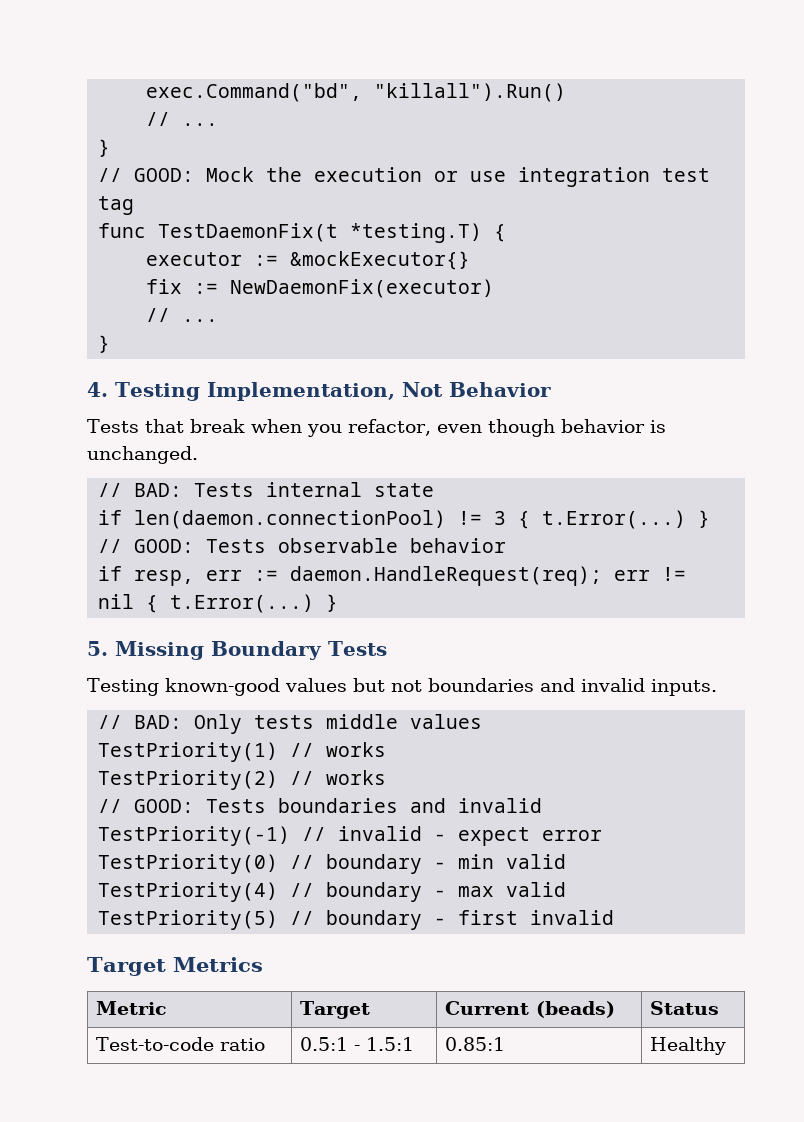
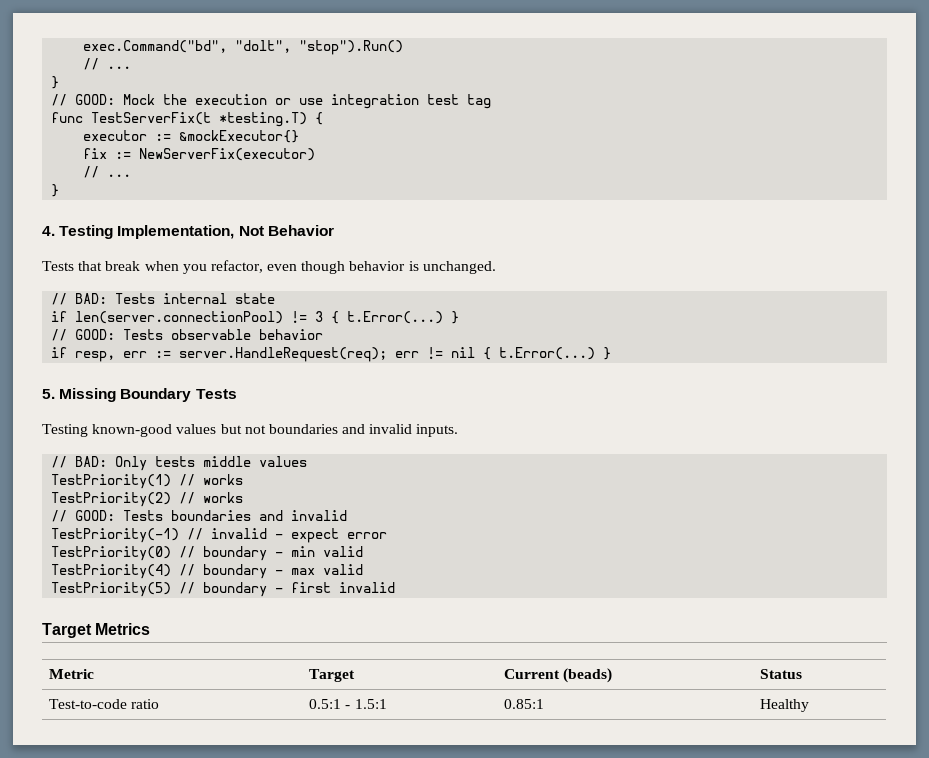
[374,83,567,102] "killall").Run() -> [235,40,404,55] "dolt", "stop").Run()
[158,223,339,242] TestDaemonFix(t -> [91,112,212,125] TestServerFix(t
[230,279,495,298] NewDaemonFix(executor) -> [139,148,316,161] NewServerFix(executor)
[134,510,447,529] len(daemon.connectionPool) -> [75,311,284,324] len(server.connectionPool)
[290,566,603,586] daemon.HandleRequest(req); -> [179,347,388,362] server.HandleRequest(req);

